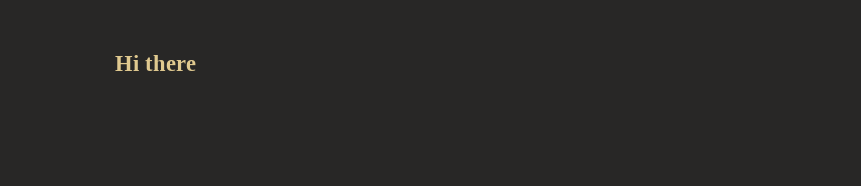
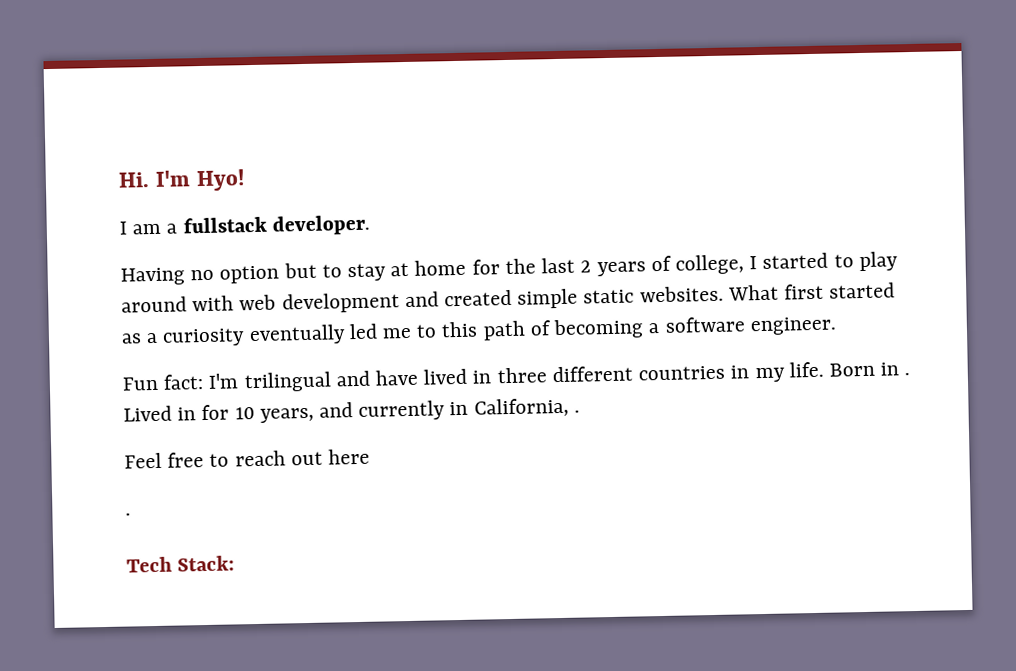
[115,55,197,71] Hi there -> [118,169,246,192] [119,214,370,236] [120,251,898,286] [121,282,896,314] [121,316,837,347] [122,361,911,393] [123,397,580,423] [124,448,371,469] [125,512,131,516] [126,555,236,573] Hi. I'm Hyo! // I am a fullstack developer. // Having no option but to stay at home for the last 2 years of college, I started to play around with web development and created simple static websites. What first started as a curiosity eventually led me to this path of becoming a software engineer. // Fun fact: I'm trilingual and have lived in three different countries in my life. Born in . Lived in for 10 years, and currently in California, . // Feel free to reach out here // . // Tech Stack:

